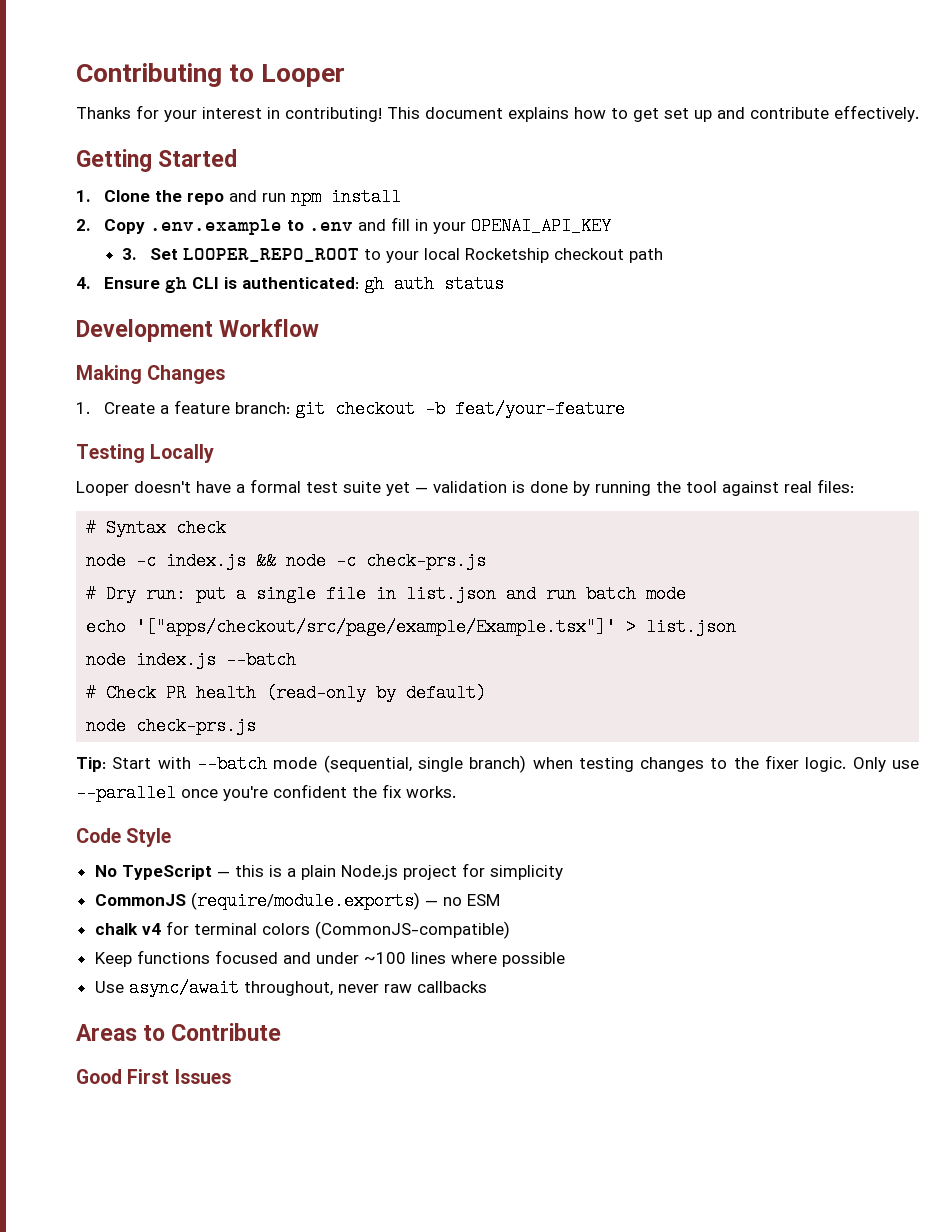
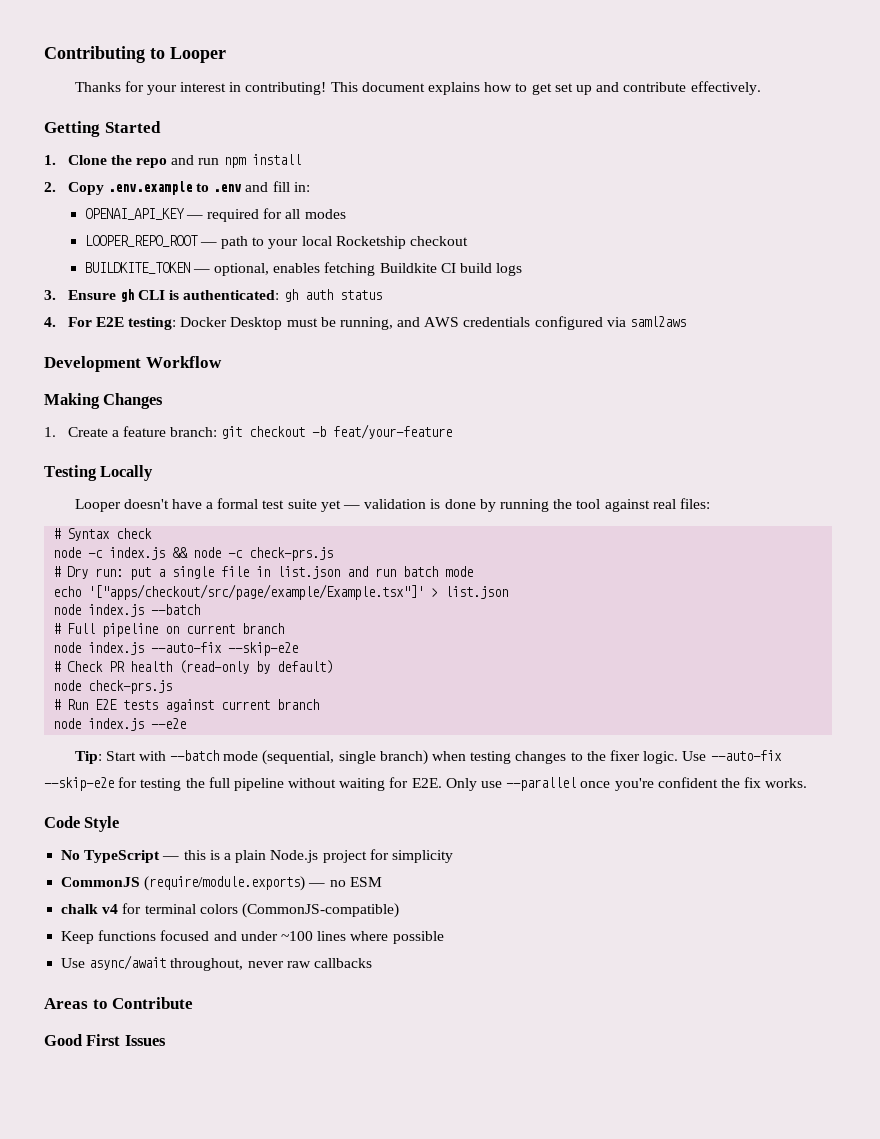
[414,219,466,234] in your -> [293,182,310,192] in: //
[122,248,360,262] // 3. Set LOOPER_REPO_ROOT -> [185,208,346,222] [84,235,249,249] — required for all modes // LOOPER_REPO_ROOT — path
[629,248,664,263] [76,277,91,289] path // 4. -> [84,262,523,276] [44,290,56,300] // BUILDKITE_TOKEN — optional, enables fetching Buildkite CI build logs // 3.
(504, 284) none -> [44,316,686,330] // 4. For E2E testing: Docker Desktop must be running, and AWS credentials configured via saml2aws
(297, 660) none -> [53,623,285,637] [53,642,299,656] // # Full pipeline on current branch // node index.js --auto-fix --skip-e2e
(257, 726) none -> [53,699,320,712] [53,718,187,731] // # Run E2E tests against current branch // node index.js --e2e
(847, 764) none -> [682,750,782,761] [44,777,442,791] Use --auto-fix --skip-e2e for testing the full pipeline without waiting for E2E.

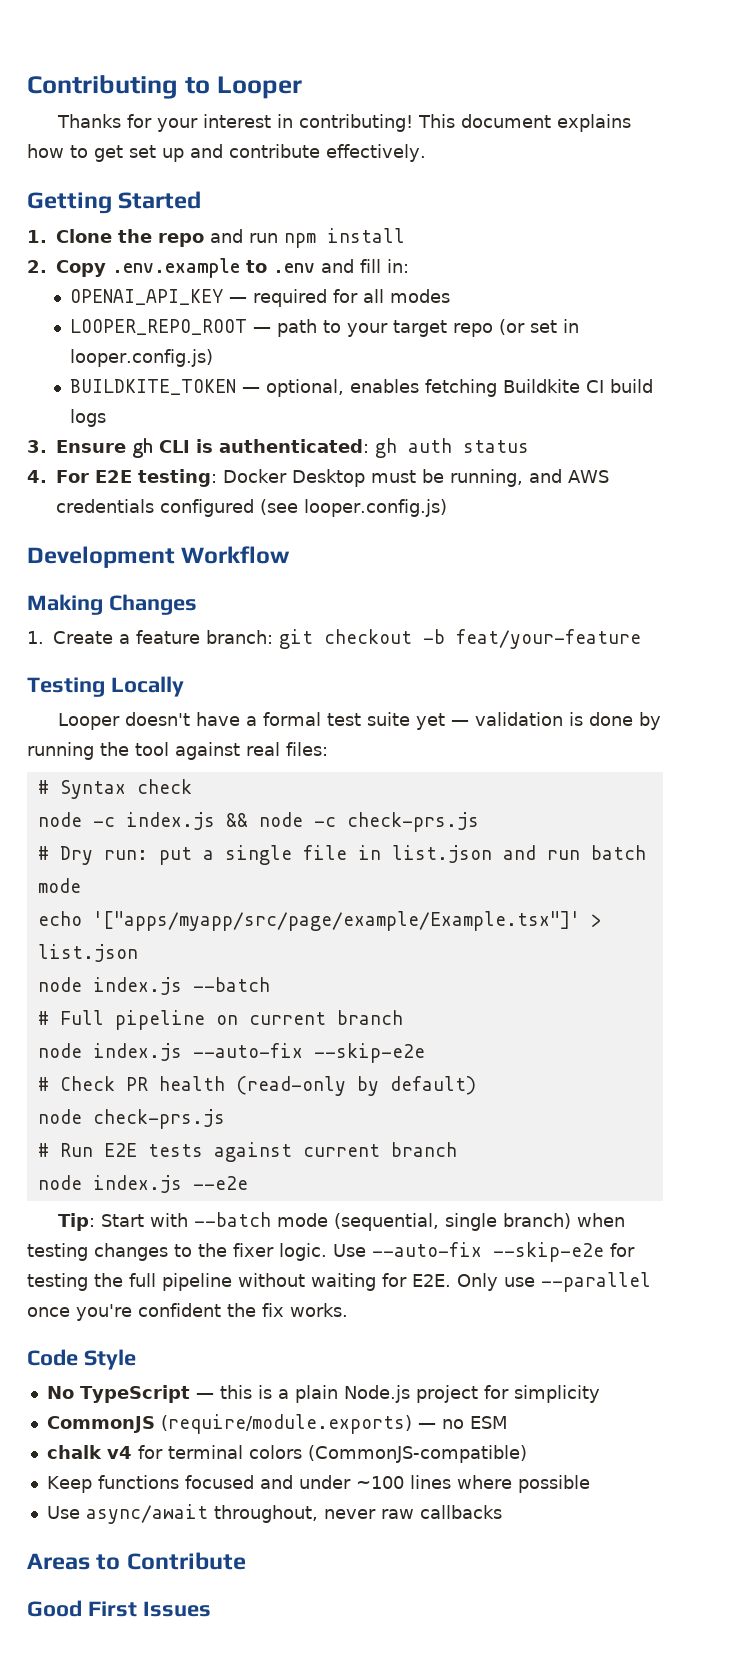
[301,236,468,249] local Rocketship checkout -> [392,319,579,337] [69,349,213,367] target repo (or set in looper.config.js)
[606,316,686,327] via saml2aws -> [260,499,447,517] (see looper.config.js)
[88,584,425,600] '["apps/checkout/src/page/example/Example.tsx"]' -> [92,911,580,931] '["apps/myapp/src/page/example/Example.tsx"]'

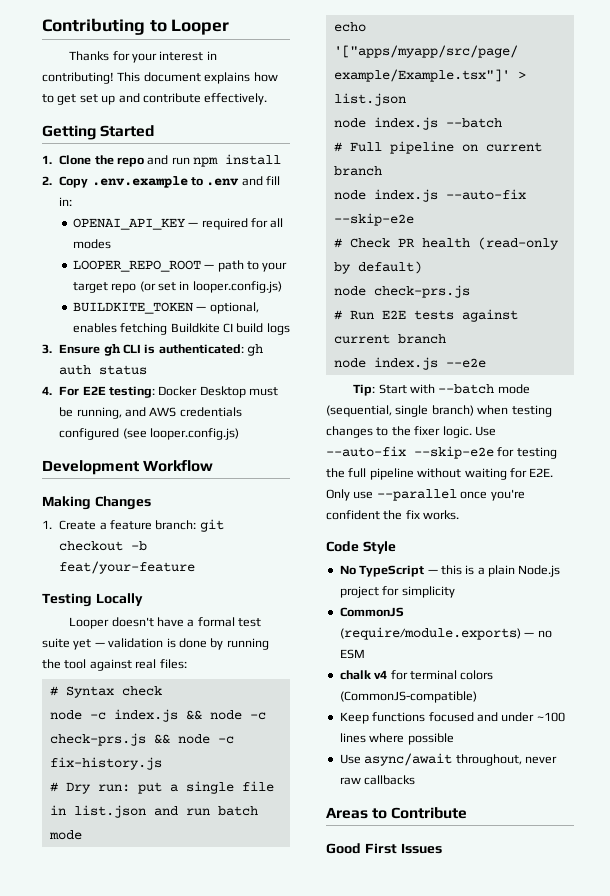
(479, 822) none -> [153,734,234,744] [49,757,162,770] && node -c fix-history.js

